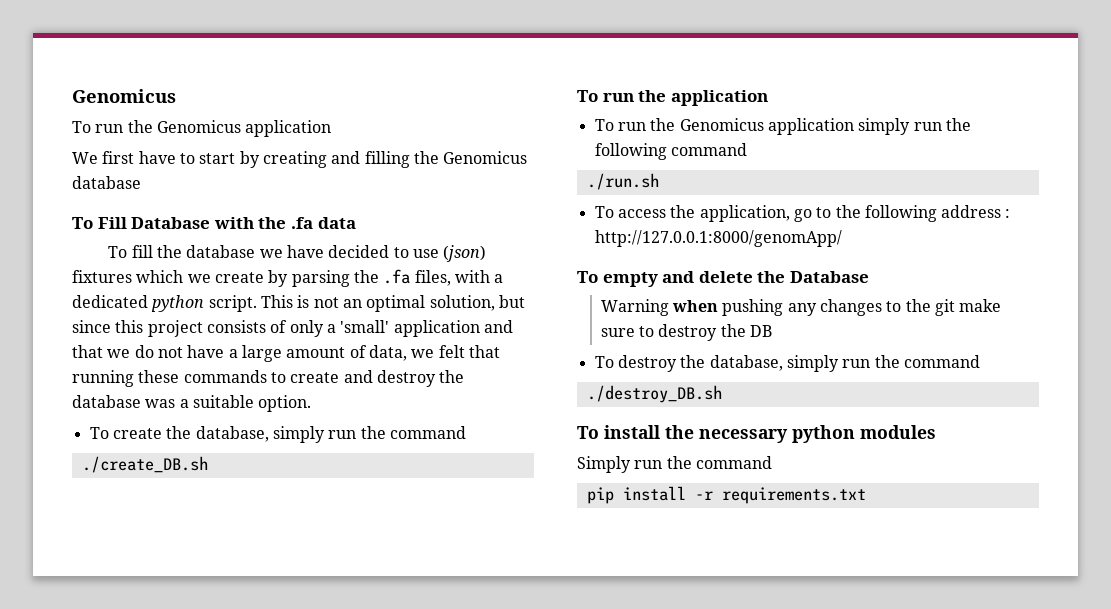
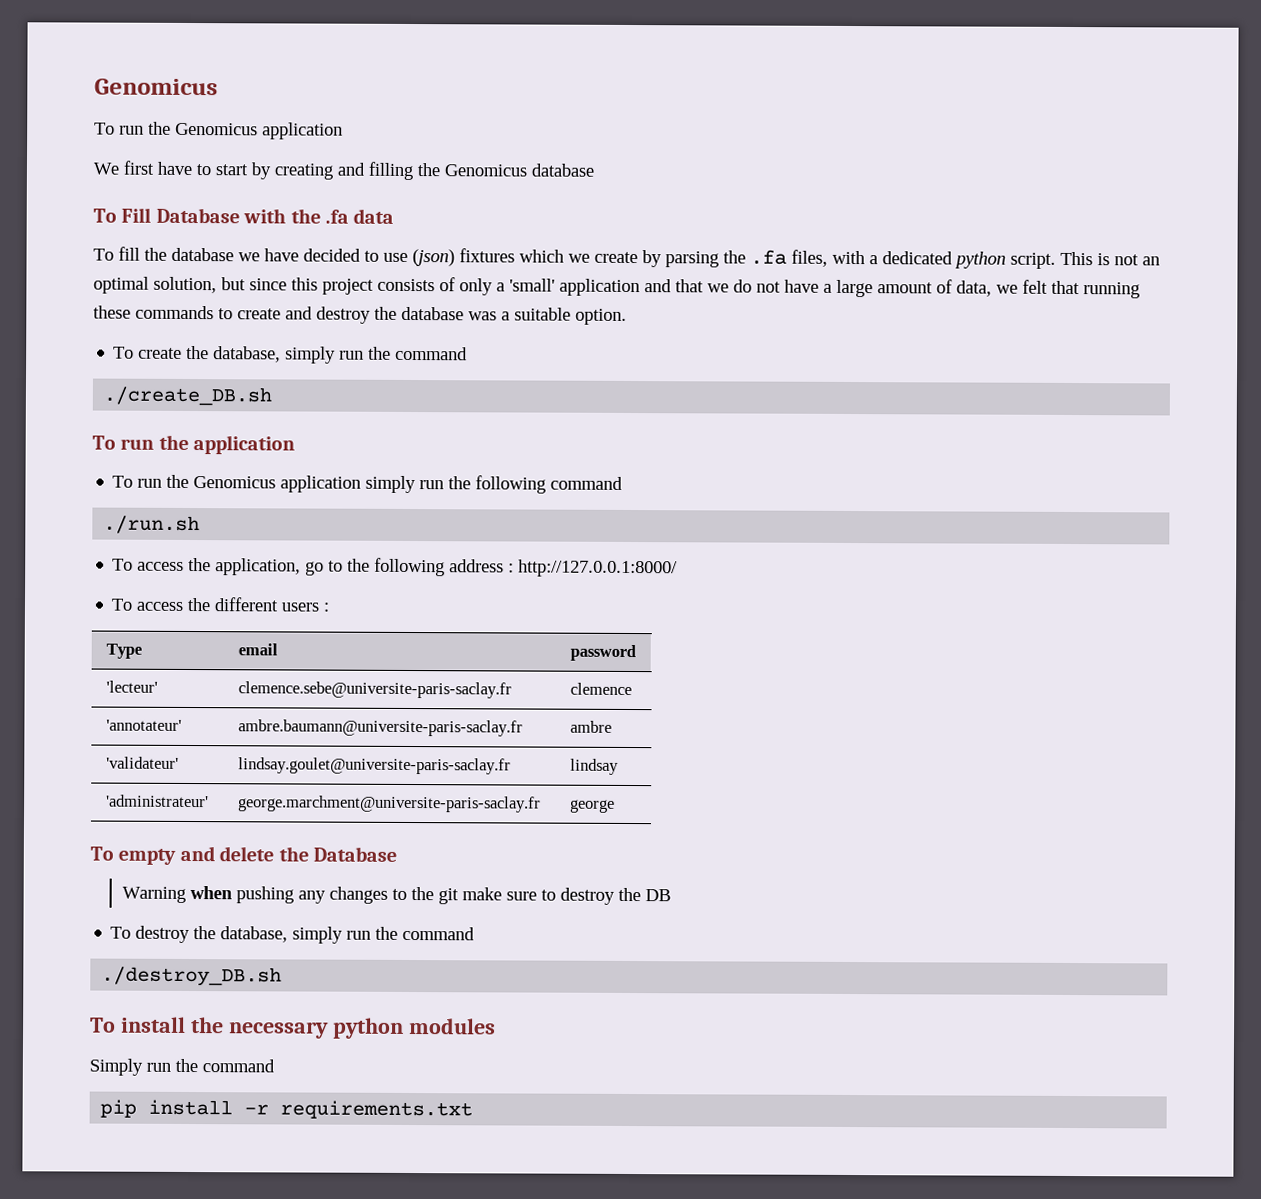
[594,230,842,247] http://127.0.0.1:8000/genomApp/ -> [518,559,679,578] [111,597,330,612] [105,643,142,659] [237,643,278,656] [569,644,636,662] [105,680,158,693] [237,681,512,699] [569,682,632,696] [105,719,182,731] [237,719,523,737] [569,720,612,733] [105,756,179,769] [237,757,511,775] [569,758,619,775] [105,794,209,808] [237,795,541,813] [569,799,615,813] http://127.0.0.1:8000/ // To access the different users : // Type | email | password // 'lecteur' | clemence.sebe@universite-paris-saclay.fr | clemence // 'annotateur' | ambre.baumann@universite-paris-saclay.fr | ambre // 'validateur' | lindsay.goulet@universite-paris-saclay.fr | lindsay // 'administrateur' | george.marchment@universite-paris-saclay.fr | george

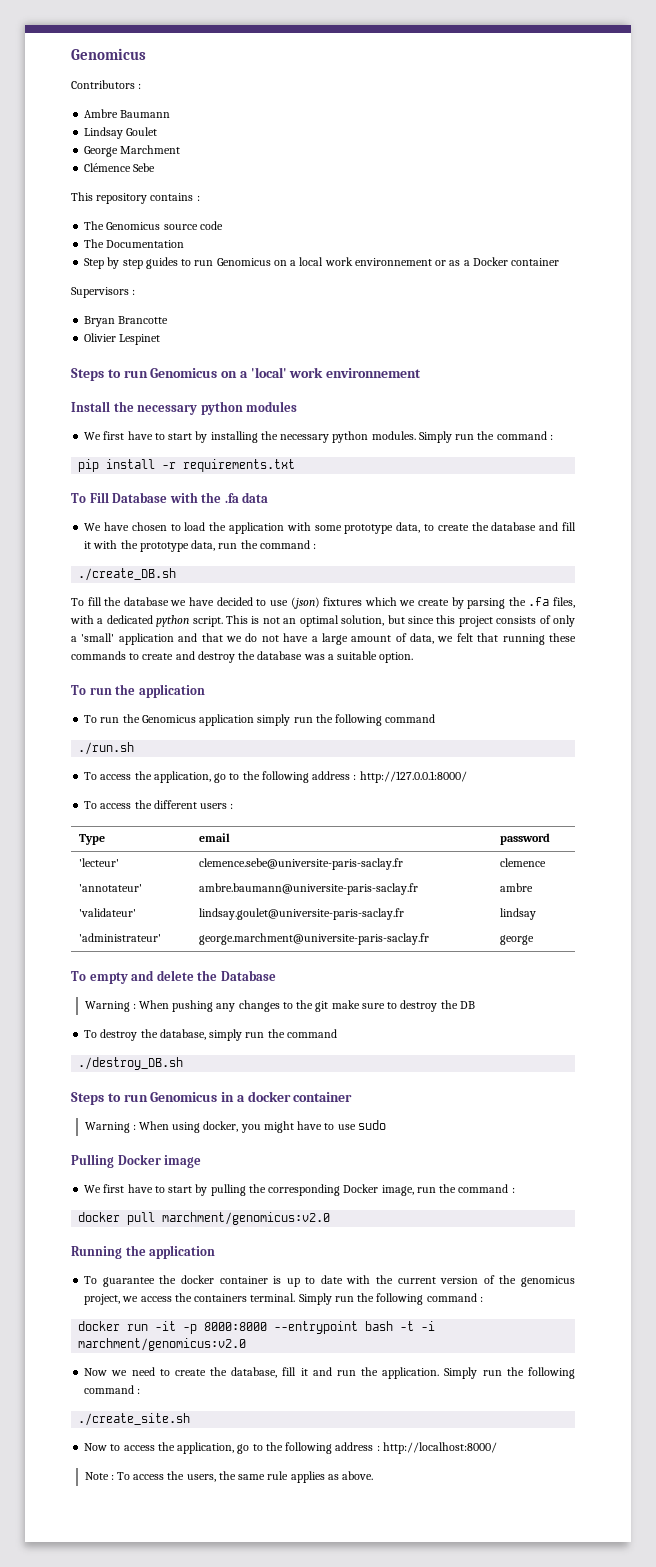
[94,121,343,140] [93,160,594,181] To run the Genomicus application // We first have to start by creating and filling the Genomicus database -> [71,80,142,89] [84,109,171,118] [84,127,158,139] [84,145,181,157] [84,163,156,172] [71,192,200,204] [84,221,223,230] [84,239,185,248] [84,257,560,269] [71,287,136,298] [84,316,169,327] [84,333,161,345] [71,367,422,381] [71,401,298,415] [84,431,553,443] [78,459,296,472] Contributors : // Ambre Baumann // Lindsay Goulet // George Marchment // Clémence Sebe // This repository contains : // The Genomicus source code // The Documentation // Step by step guides to run Genomicus on a local work environnement or as a Docker container // Supervisors : // Bryan Brancotte // Olivier Lespinet // Steps to run Genomicus on a 'local' work environnement // Install the necessary python modules // We first have to start by installing the necessary python modules. Simply run the command : // pip install -r requirements.txt
(395, 216) none -> [84,522,577,534] [84,540,317,552] [78,568,177,581] // We have chosen to load the application with some prototype data, to create the database and fill it with the prototype data, run the command : // ./create_DB.sh
[113,345,469,364] [103,386,273,406] // To create the database, simply run the command // ./create_DB.sh -> (414, 657) none
[189,886,233,900] when -> [132,1000,169,1009] : When
[90,1016,496,1039] [89,1058,275,1076] [100,1099,474,1120] To install the necessary python modules // Simply run the command // pip install -r requirements.txt -> [71,1091,353,1105] [84,1120,386,1133] [71,1154,202,1168] [84,1184,515,1196] [78,1212,331,1225] [71,1245,216,1259] [84,1275,575,1287] [84,1293,483,1305] [78,1321,436,1334] [78,1338,247,1351] [84,1367,576,1379] [84,1385,141,1394] [78,1413,191,1426] [84,1442,497,1454] [84,1471,374,1483] Steps to run Genomicus in a docker container // Warning : When using docker, you might have to use sudo // Pulling Docker image // We first have to start by pulling the corresponding Docker image, run the command : // docker pull marchment/genomicus:v2.0 // Running the application // To guarantee the docker container is up to date with the current version of the genomicus project, we access the containers terminal. Simply run the following command : // docker run -it -p 8000:8000 --entrypoint bash -t -i marchment/genomicus:v2.0 // Now we need to create the database, fill it and run the application. Simply run the following command : // ./create_site.sh // Now to access the application, go to the following address : http://localhost:8000/ // Note : To access the users, the same rule applies as above.

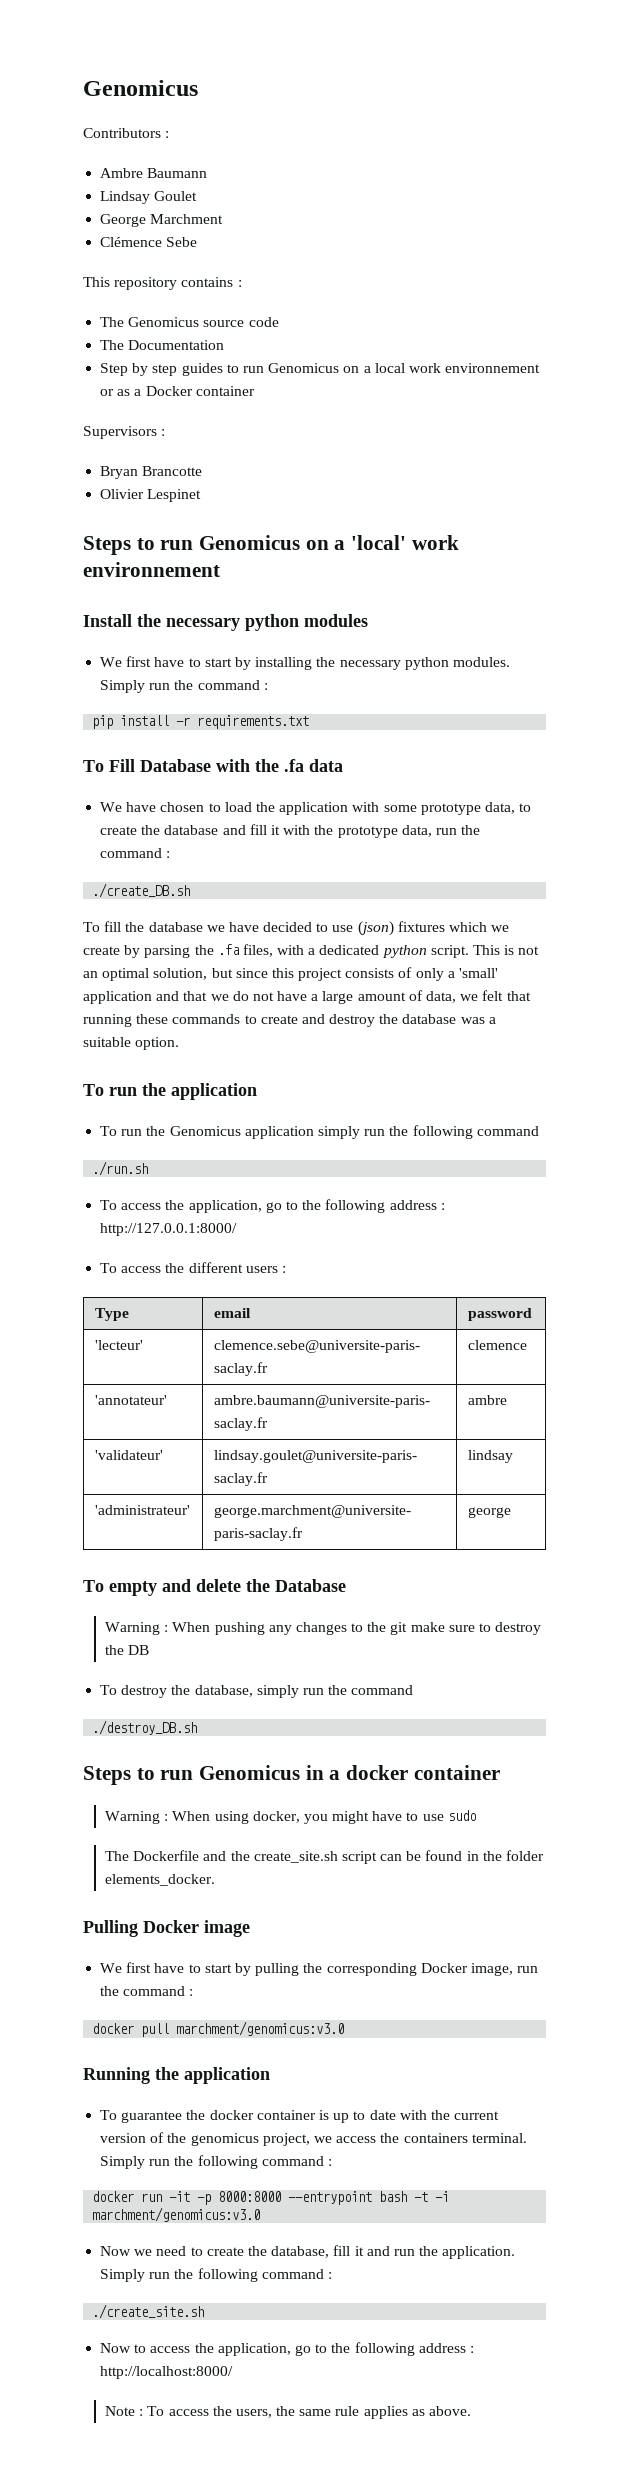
(386, 1125) none -> [104,1850,545,1864] [104,1874,215,1886] // The Dockerfile and the create_site.sh script can be found in the folder elements_docker.
[162,1212,331,1225] marchment/genomicus:v2.0 -> [176,2021,345,2036] marchment/genomicus:v3.0
[78,1338,247,1351] marchment/genomicus:v2.0 -> [92,2207,261,2222] marchment/genomicus:v3.0

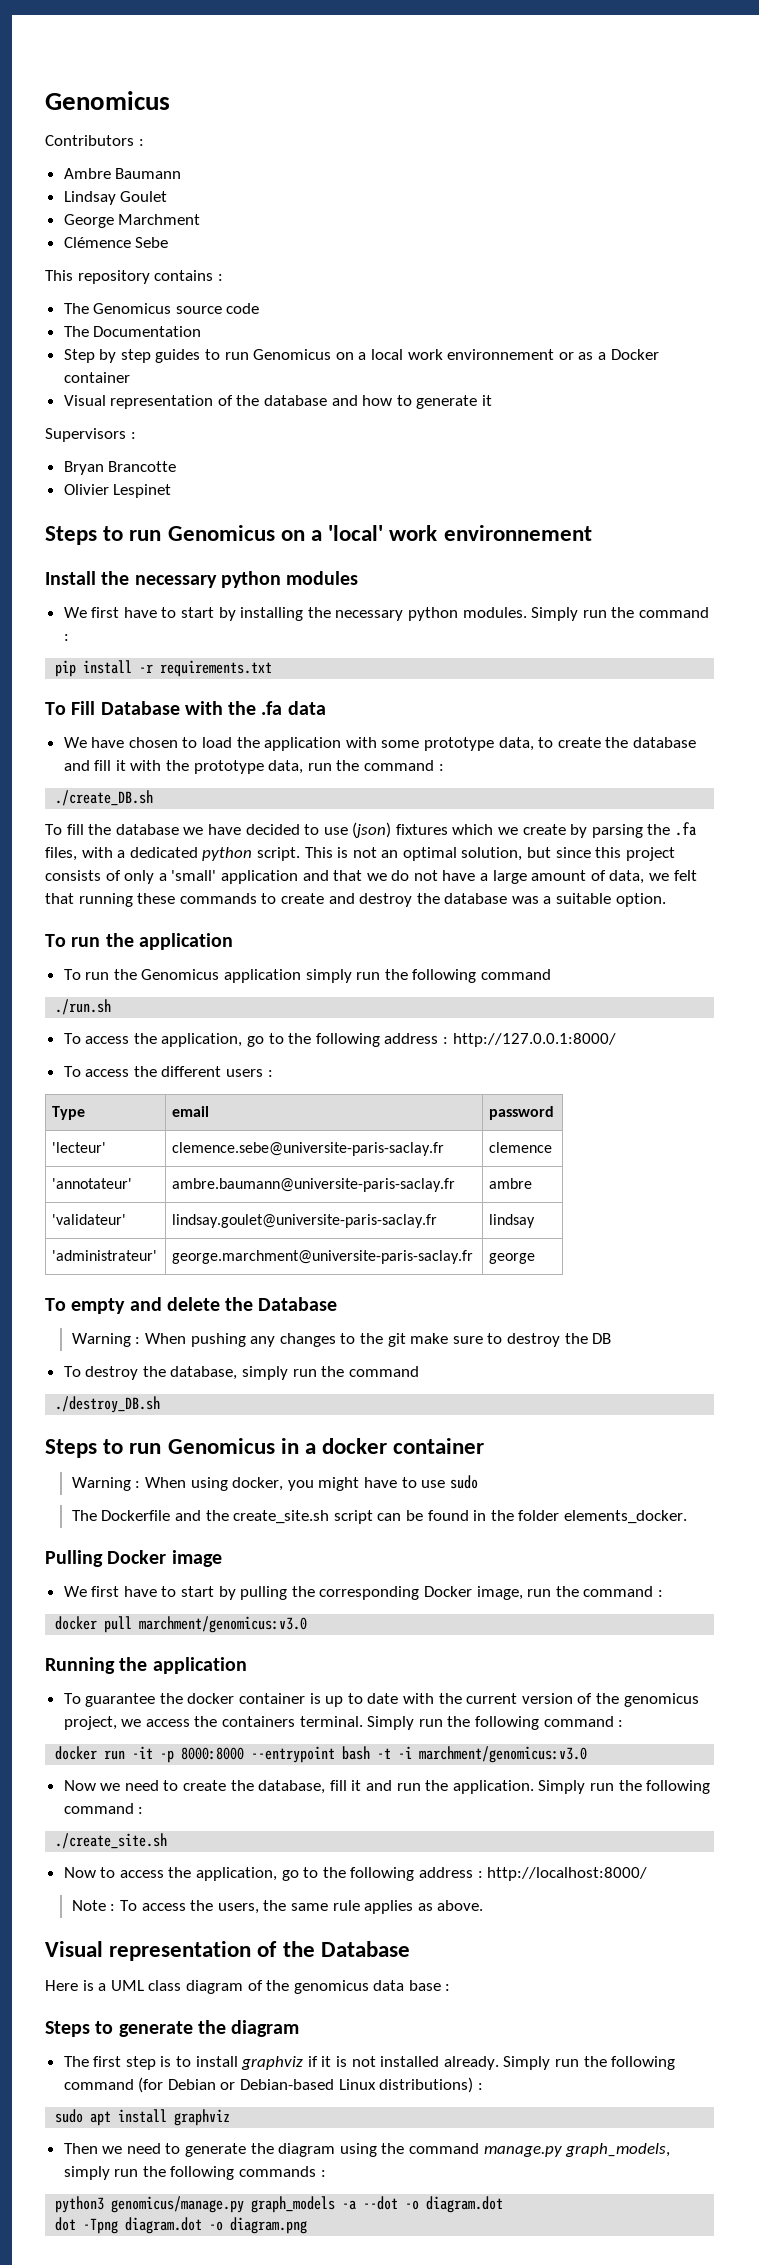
(255, 391) none -> [63,395,493,409] // Visual representation of the database and how to generate it
(472, 2411) none -> [45,1941,410,1961] [45,1980,451,1994] [45,2020,300,2037] [63,2056,676,2070] [63,2077,483,2093] [55,2109,231,2126] [63,2143,671,2157] [63,2166,326,2180] [55,2196,504,2213] [55,2217,308,2234] // Visual representation of the Database // Here is a UML class diagram of the genomicus data base : // Steps to generate the diagram // The first step is to install graphviz if it is not installed already. Simply run the following command (for Debian or Debian-based Linux distributions) : // sudo apt install graphviz // Then we need to generate the diagram using the command manage.py graph_models, simply run the following commands : // python3 genomicus/manage.py graph_models -a --dot -o diagram.dot // dot -Tpng diagram.dot -o diagram.png

